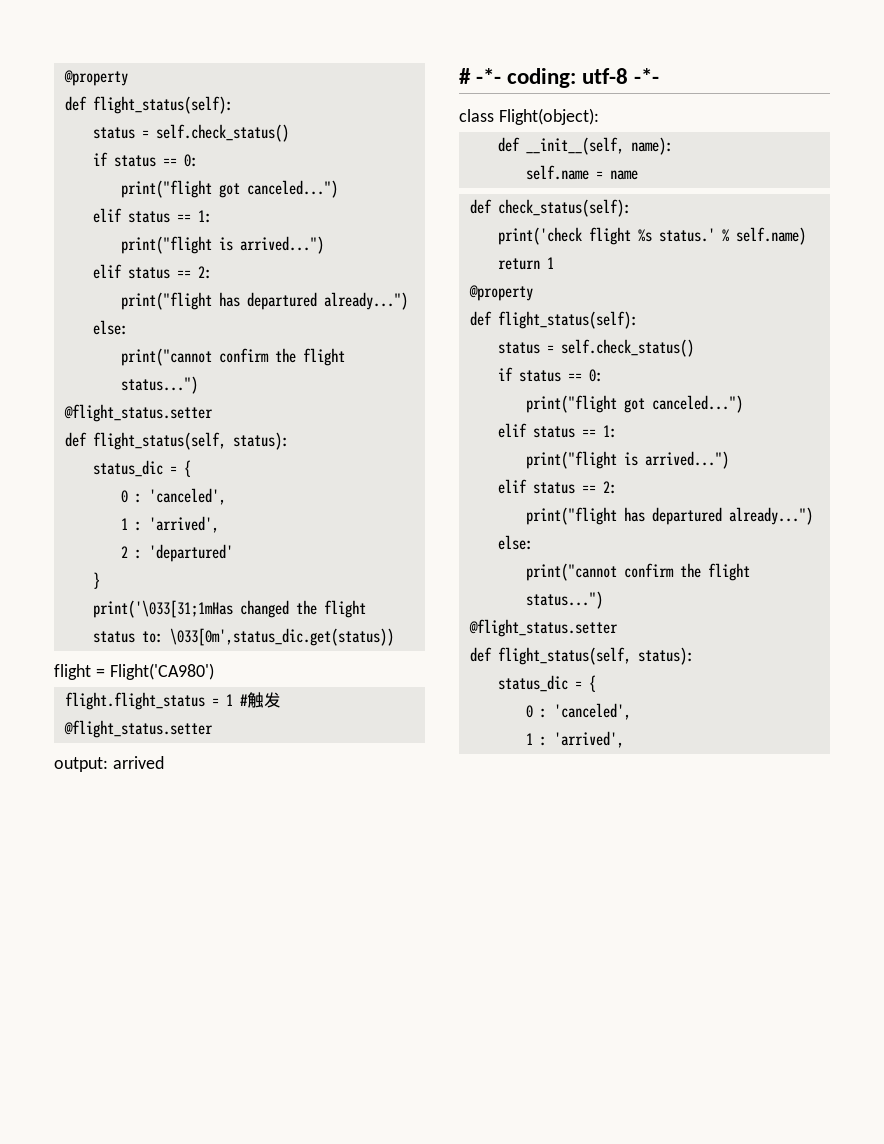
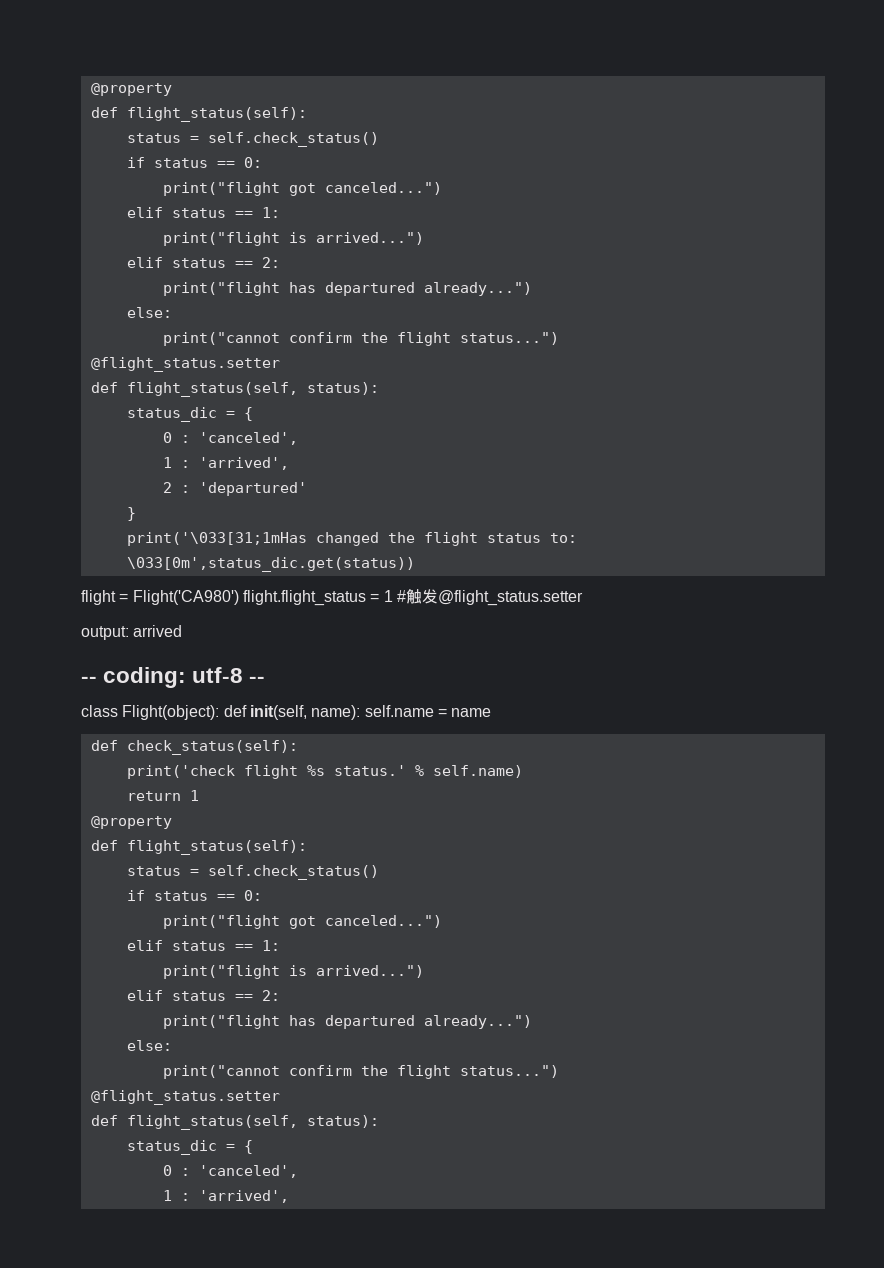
(214, 671) // -> (239, 597) none
[459,68,502,84] # -*- -> [81,676,97,683] --
[634,68,660,84] -*- -> [249,676,266,683] --
[497,137,624,155] // def __init__(self, -> [223,705,307,720] def init(self,
(673, 146) // -> (361, 712) none

